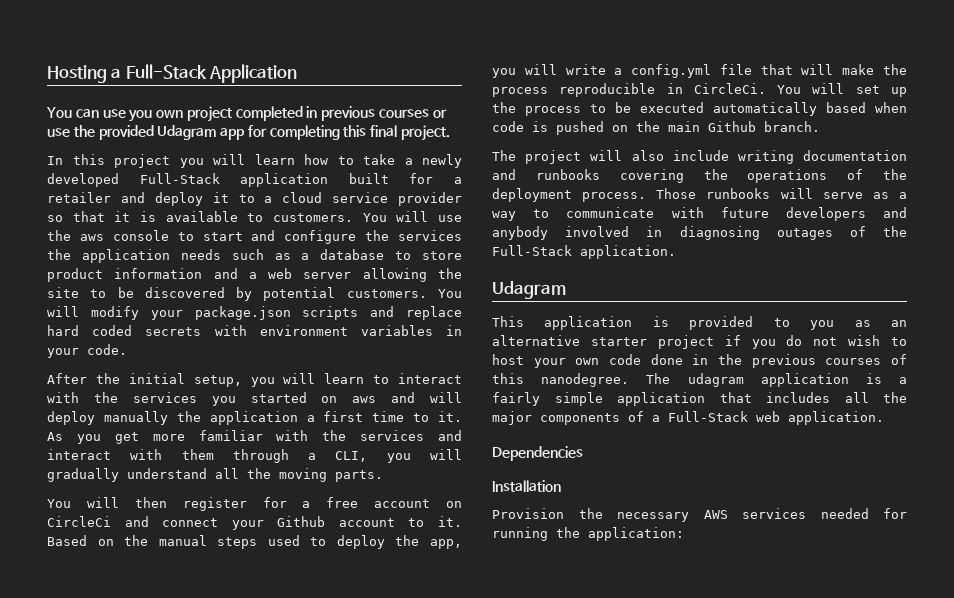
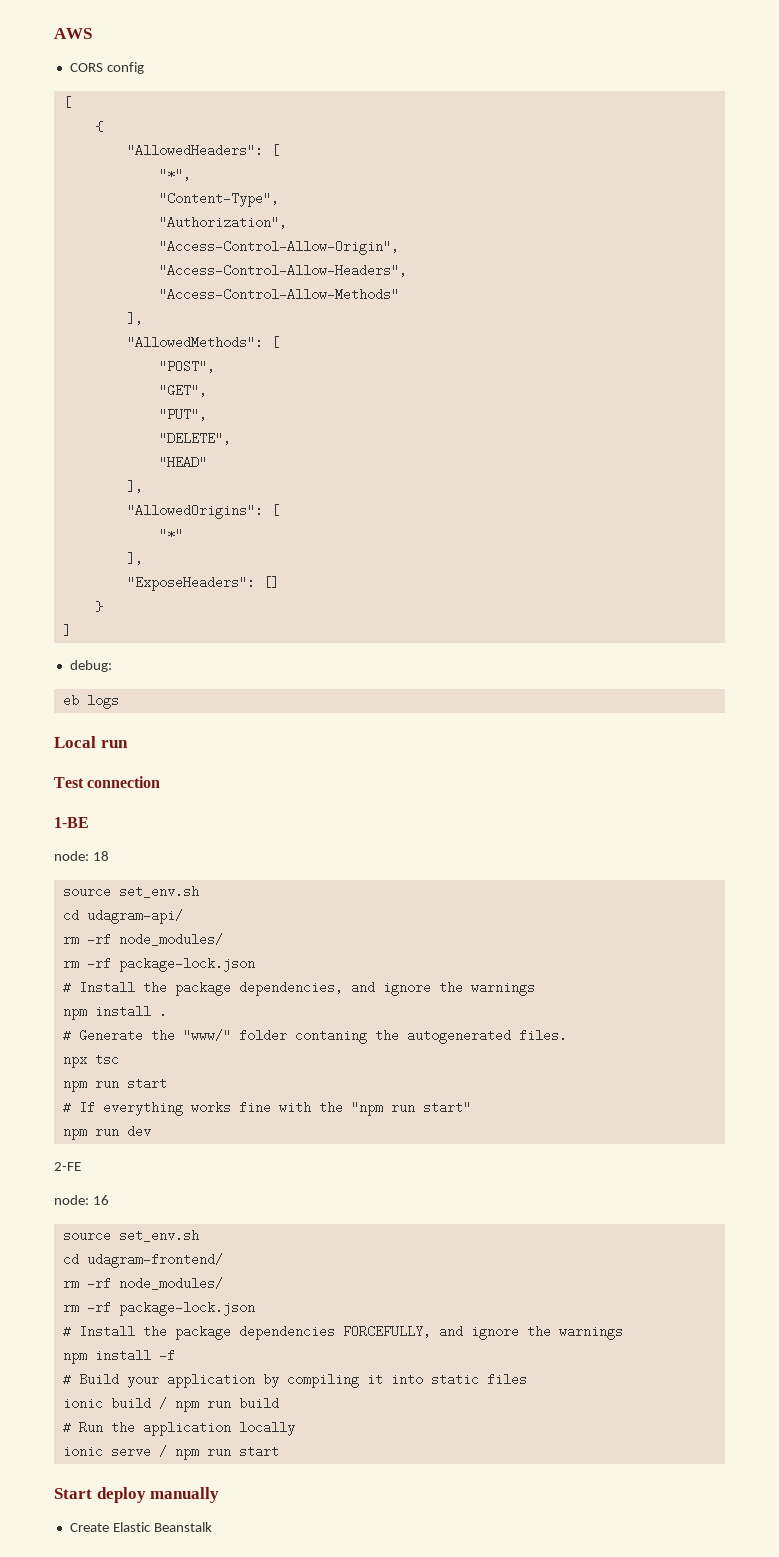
[47,64,298,83] [46,106,447,122] [47,125,451,141] [47,154,462,168] [47,173,463,187] [47,192,462,206] [47,211,463,222] [47,230,462,244] [47,249,462,263] [47,268,462,282] [47,287,462,301] [47,306,462,320] [47,325,462,336] [47,344,127,358] [47,373,462,387] [47,392,462,406] [47,411,462,425] [47,430,462,444] [47,449,462,463] [47,468,383,482] [47,497,462,511] [47,516,462,530] [47,535,462,549] [492,64,907,78] [492,83,907,97] [492,102,907,116] [492,121,820,135] [492,150,907,164] [492,169,907,183] [492,188,908,202] [492,207,907,221] [492,226,907,240] [492,245,676,259] [492,281,566,299] [492,316,908,330] [492,335,907,349] [492,354,907,368] [492,373,907,387] [492,392,907,406] [492,411,884,425] [492,446,583,461] [492,480,561,492] [492,508,907,522] [492,527,684,541] Hosting a Full-Stack Application // You can use you own project completed in previous courses or use the provided Udagram app for completing this final project. // In this project you will learn how to take a newly developed Full-Stack application built for a retailer and deploy it to a cloud service provider so that it is available to customers. You will use the aws console to start and configure the services the application needs such as a database to store product information and a web server allowing the site to be discovered by potential customers. You will modify your package.json scripts and replace hard coded secrets with environment variables in your code. // After the initial setup, you will learn to interact with the services you started on aws and will deploy manually the application a first time to it. As you get more familiar with the services and interact with them through a CLI, you will gradually understand all the moving parts. // You will then register for a free account on CircleCi and connect your Github account to it. Based on the manual steps used to deploy the app, you will write a config.yml file that will make the process reproducible in CircleCi. You will set up the process to be executed automatically based when code is pushed on the main Github branch. // The project will also include writing documentation and runbooks covering the operations of the deployment process. Those runbooks will serve as a way to communicate with future developers and anybody involved in diagnosing outages of the Full-Stack application. // Udagram // This application is provided to you as an alternative starter project if you do not wish to host your own code done in the previous courses of this nanodegree. The udagram application is a fairly simple application that includes all the major components of a Full-Stack web application. // Dependencies // Installation // Provision the necessary AWS services needed for running the application: -> [54,28,92,39] [69,62,144,74] [62,96,71,109] [94,121,103,132] [126,144,279,157] [158,168,191,181] [158,192,279,207] [158,216,287,229] [158,240,399,255] [158,264,407,277] [158,288,399,301] [126,312,143,325] [126,336,279,349] [158,360,215,373] [158,384,207,397] [158,408,207,421] [158,432,231,445] [158,456,207,469] [126,480,143,493] [126,504,279,519] [158,528,183,541] [126,552,143,565] [126,576,279,591] [94,601,103,612] [62,624,71,637] [69,660,112,672] [62,694,119,709] [54,736,128,748] [54,776,161,788] [54,817,89,828] [54,851,109,861] [62,885,199,898] [62,909,183,924] [62,933,223,946] [62,957,255,972] [62,981,535,996] [62,1005,167,1020] [62,1029,567,1044] [62,1053,119,1068] [62,1077,167,1092] [62,1101,471,1116] [62,1125,151,1140] [54,1162,81,1171] [54,1195,109,1205] [62,1229,199,1242] [62,1253,223,1268] [62,1277,223,1290] [62,1301,255,1316] [62,1325,623,1340] [62,1349,175,1364] [62,1373,527,1388] [62,1397,279,1412] [62,1421,295,1436] [62,1445,279,1460] [54,1487,220,1503] [69,1522,212,1532] AWS // CORS config // [ // { // "AllowedHeaders": [ // "*", // "Content-Type", // "Authorization", // "Access-Control-Allow-Origin", // "Access-Control-Allow-Headers", // "Access-Control-Allow-Methods" // ], // "AllowedMethods": [ // "POST", // "GET", // "PUT", // "DELETE", // "HEAD" // ], // "AllowedOrigins": [ // "*" // ], // "ExposeHeaders": [] // } // ] // debug: // eb logs // Local run // Test connection // 1-BE // node: 18 // source set_env.sh // cd udagram-api/ // rm -rf node_modules/ // rm -rf package-lock.json // # Install the package dependencies, and ignore the warnings // npm install . // # Generate the "www/" folder contaning the autogenerated files. // npx tsc // npm run start // # If everything works fine with the "npm run start" // npm run dev // 2-FE // node: 16 // source set_env.sh // cd udagram-frontend/ // rm -rf node_modules/ // rm -rf package-lock.json // # Install the package dependencies FORCEFULLY, and ignore the warnings // npm install -f // # Build your application by compiling it into static files // ionic build / npm run build // # Run the application locally // ionic serve / npm run start // Start deploy manually // Create Elastic Beanstalk

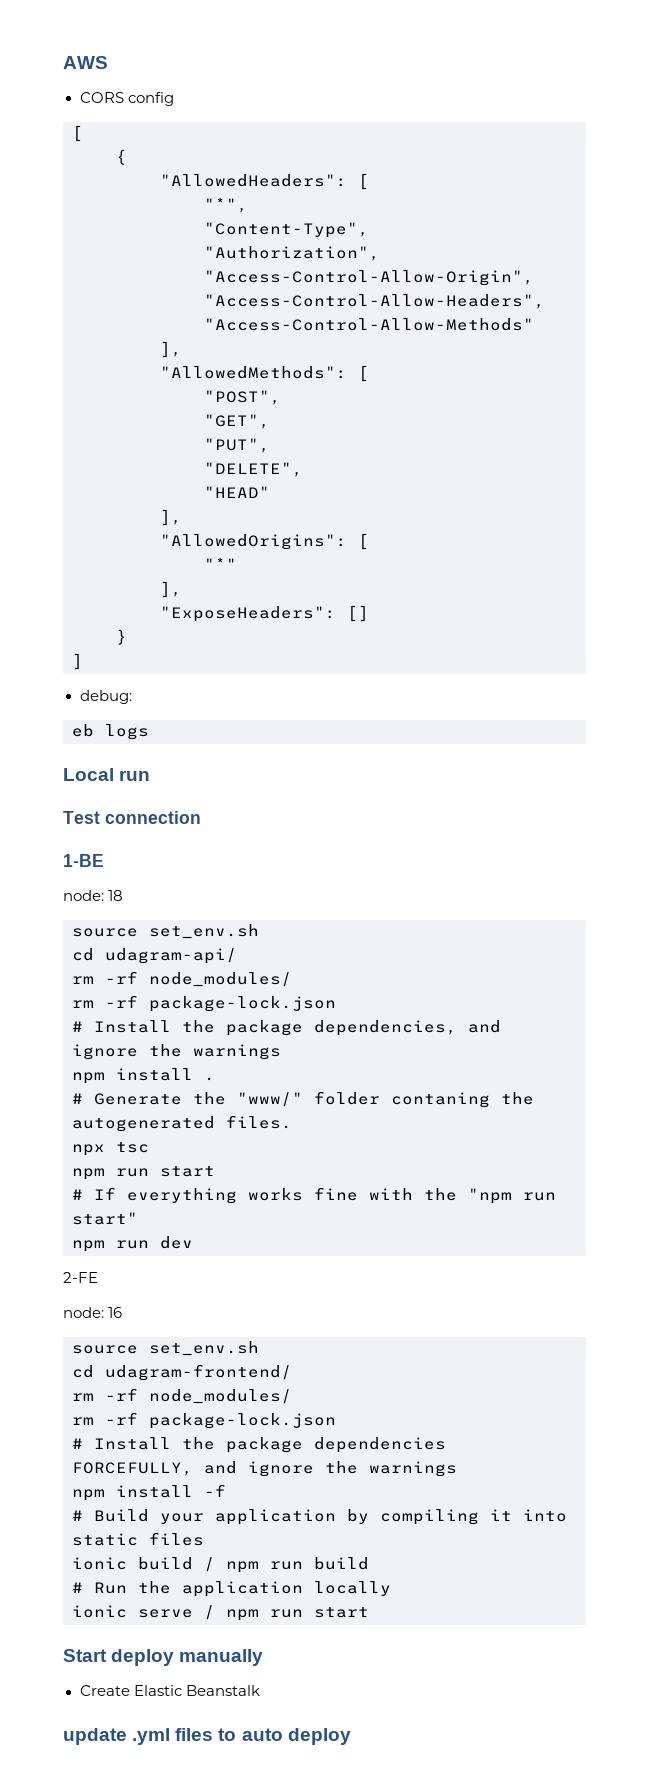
(212, 1527) none -> [63,1728,351,1745] // update .yml files to auto deploy

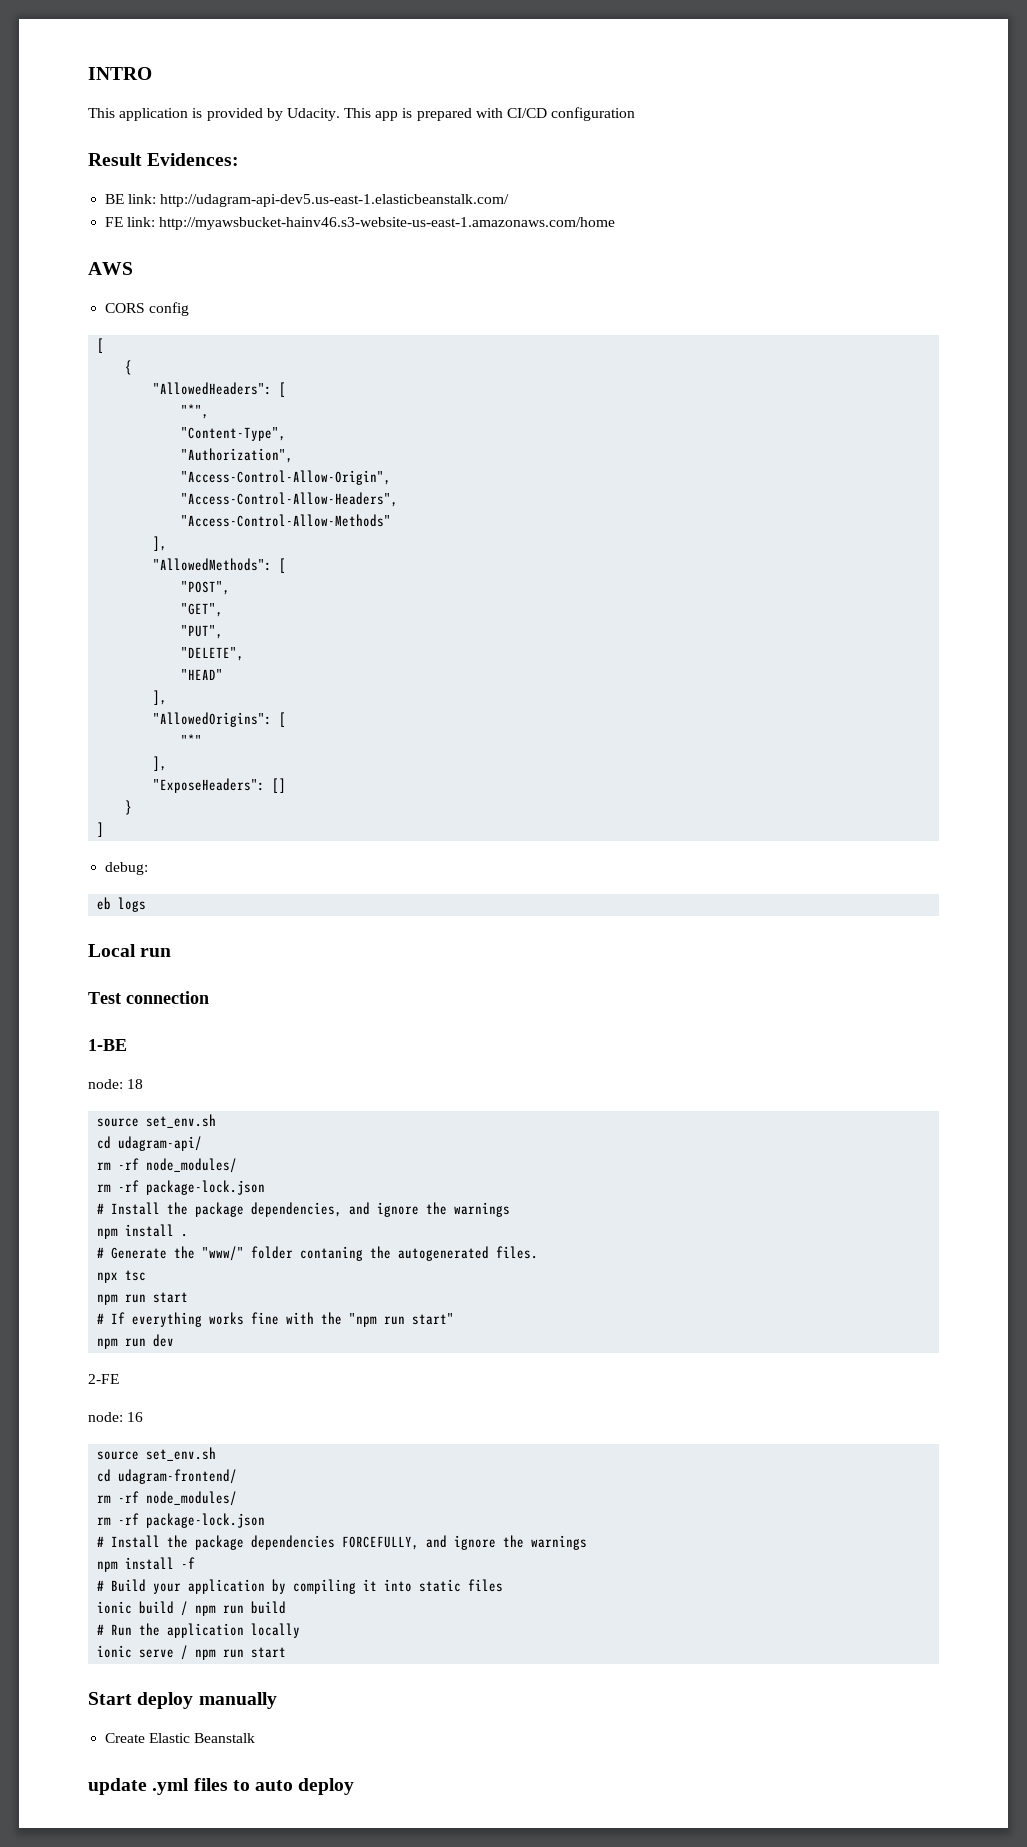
(63, 62) none -> [88,67,152,80] [88,107,636,121] [88,153,240,166] [105,194,510,207] [105,217,616,230] INTRO // This application is provided by Udacity. This app is prepared with CI/CD configuration // Result Evidences: // BE link: http://udagram-api-dev5.us-east-1.elasticbeanstalk.com/ // FE link: http://myawsbucket-hainv46.s3-website-us-east-1.amazonaws.com/home //

